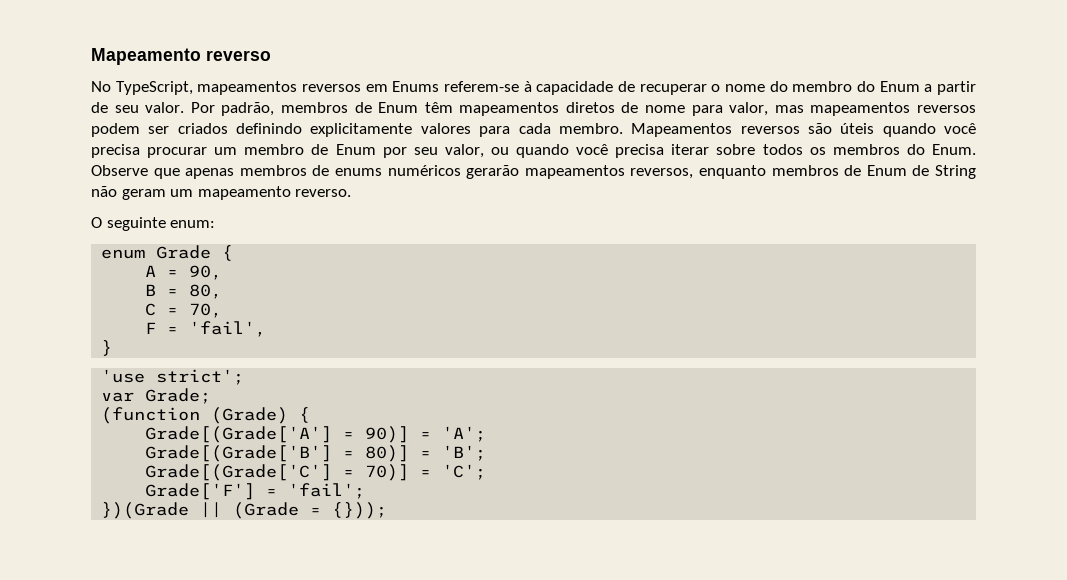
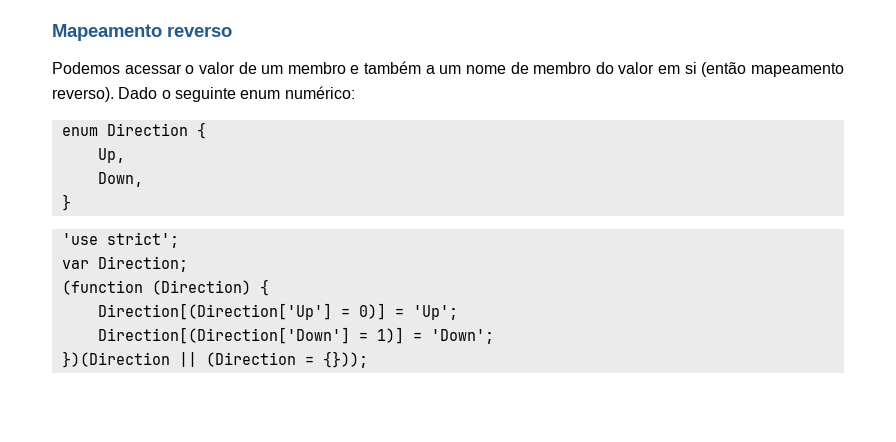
[91,81,976,95] [91,102,977,116] [91,123,977,137] [91,144,976,158] [91,165,977,179] [91,186,352,200] [91,217,216,231] [101,245,234,261] [145,265,223,280] [145,284,223,299] [145,303,223,318] [145,321,267,337] No TypeScript, mapeamentos reversos em Enums referem-se à capacidade de recuperar o nome do membro do Enum a partir de seu valor. Por padrão, membros de Enum têm mapeamentos diretos de nome para valor, mas mapeamentos reversos podem ser criados definindo explicitamente valores para cada membro. Mapeamentos reversos são úteis quando você precisa procurar um membro de Enum por seu valor, ou quando você precisa iterar sobre todos os membros do Enum. Observe que apenas membros de enums numéricos gerarão mapeamentos reversos, enquanto membros de Enum de String não geram um mapeamento reverso. // O seguinte enum: // enum Grade { // A = 90, // B = 80, // C = 70, // F = 'fail', -> [52,61,845,77] [52,86,355,102] [61,122,206,139] [97,148,125,163] [97,172,143,187] Podemos acessar o valor de um membro e também a um nome de membro do valor em si (então mapeamento reverso). Dado o seguinte enum numérico: // enum Direction { // Up, // Down,
[145,388,212,404] Grade; -> [97,256,188,272] Direction;
[211,407,311,424] [145,426,487,443] [145,445,487,462] [145,464,487,481] [145,483,366,500] [101,502,300,519] (Grade) { // Grade[(Grade['A'] = 90)] = 'A'; // Grade[(Grade['B'] = 80)] = 'B'; // Grade[(Grade['C'] = 70)] = 'C'; // Grade['F'] = 'fail'; // })(Grade || (Grade -> [151,279,269,296] [97,303,458,320] [97,327,494,344] [61,351,296,368] (Direction) { // Direction[(Direction['Up'] = 0)] = 'Up'; // Direction[(Direction['Down'] = 1)] = 'Down'; // })(Direction || (Direction

